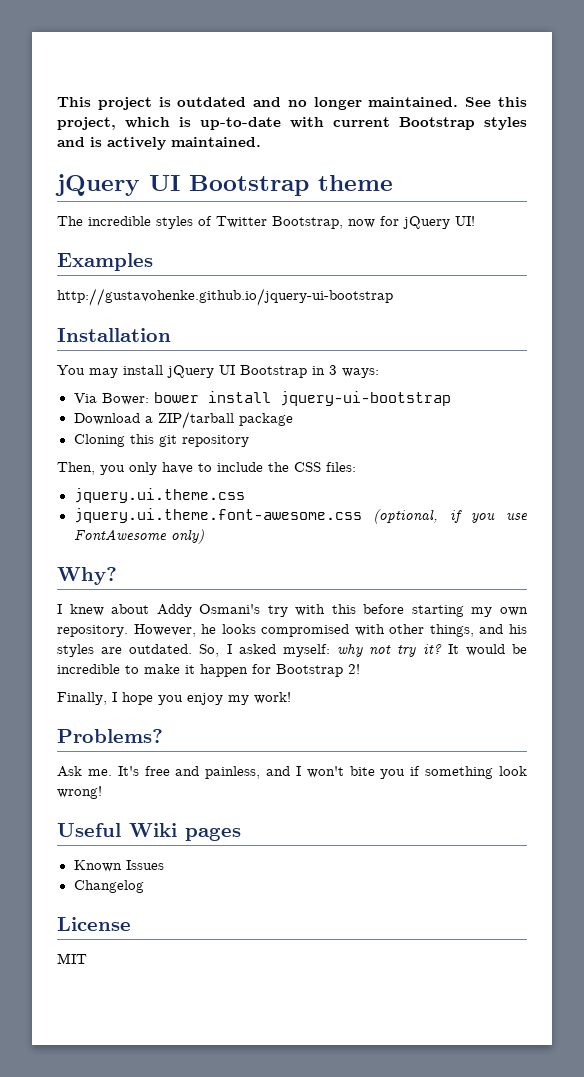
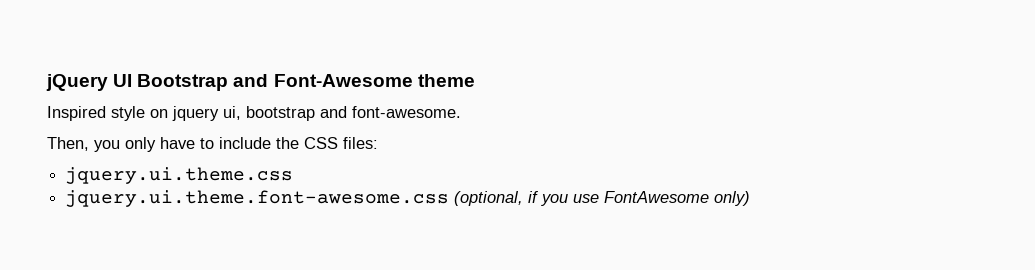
[57,97,527,110] [57,117,527,130] [57,137,261,150] [55,174,309,196] This project is outdated and no longer maintained. See this project, which is up-to-date with current Bootstrap styles and is actively maintained. // jQuery UI Bootstrap -> [46,74,413,91] jQuery UI Bootstrap and Font-Awesome
[57,216,475,229] [57,253,153,271] [57,288,393,306] [57,328,171,342] [57,365,379,378] [73,391,451,406] [73,411,293,429] [73,434,249,447] The incredible styles of Twitter Bootstrap, now for jQuery UI! // Examples // http://gustavohenke.github.io/jquery-ui-bootstrap // Installation // You may install jQuery UI Bootstrap in 3 ways: // Via Bower: bower install jquery-ui-bootstrap // Download a ZIP/tarball package // Cloning this git repository -> [47,106,461,121] Inspired style on jquery ui, bootstrap and font-awesome.
[57,567,117,585] [57,604,528,617] [57,624,527,637] [57,643,527,657] [57,664,360,677] [57,692,291,705] [57,729,163,743] [57,766,527,779] [57,786,102,799] [57,823,241,841] [73,860,164,872] [73,880,144,893] [57,917,131,931] [57,953,87,964] // Why? // I knew about Addy Osmani's try with this before starting my own repository. However, he looks compromised with other things, and his styles are outdated. So, I asked myself: why not try it? It would be incredible to make it happen for Bootstrap 2! // Finally, I hope you enjoy my work! // Problems? // Ask me. It's free and painless, and I won't bite you if something look wrong! // Useful Wiki pages // Known Issues // Changelog // License // MIT -> (751, 198) none

